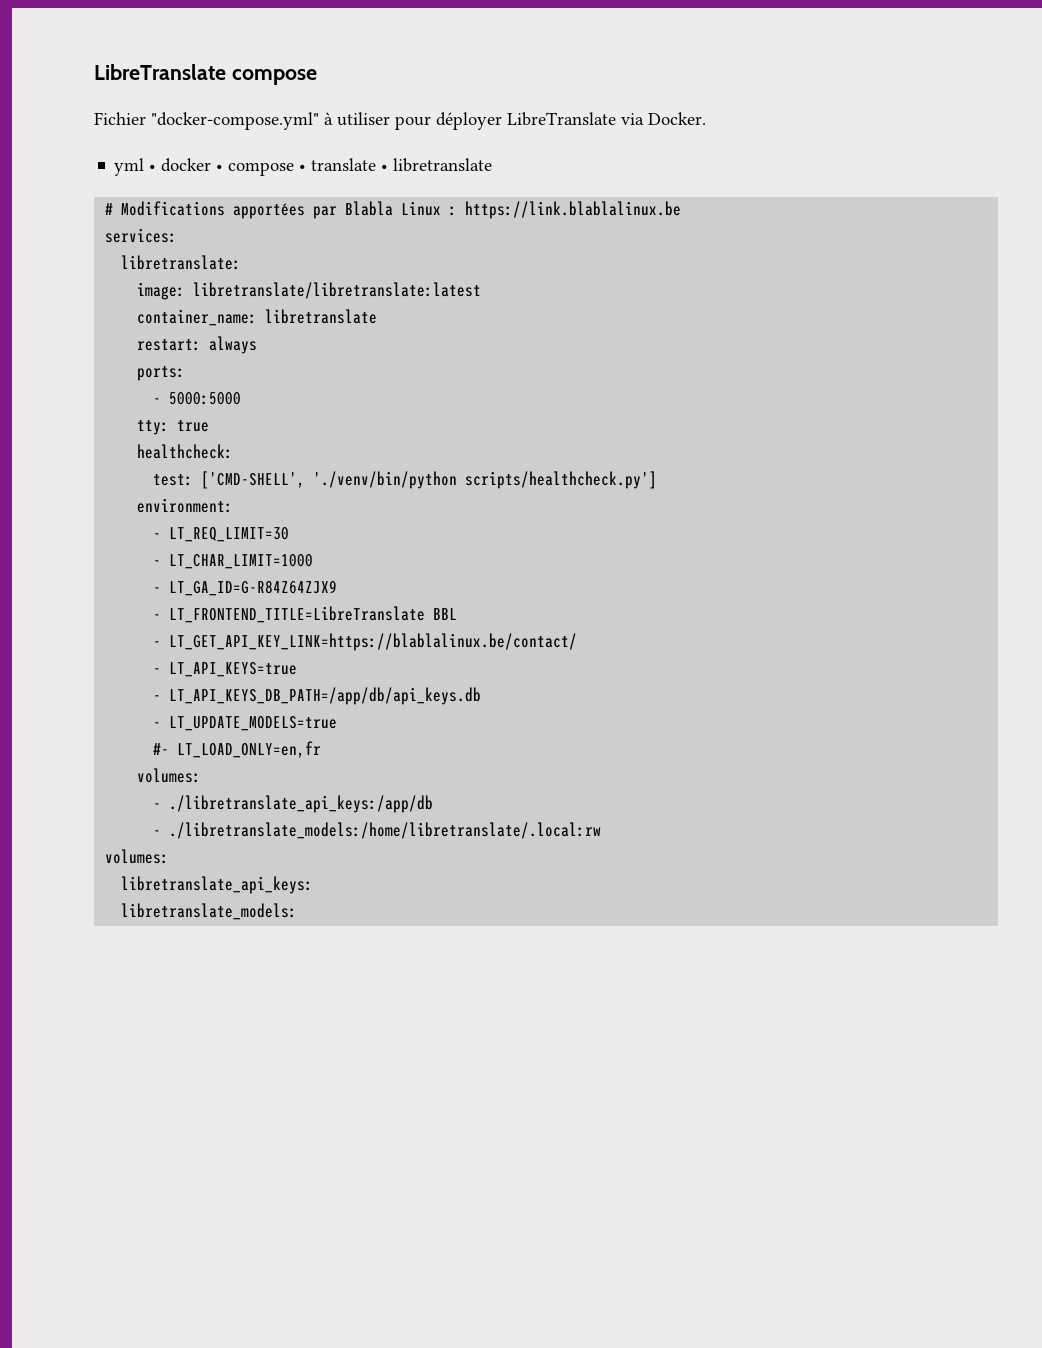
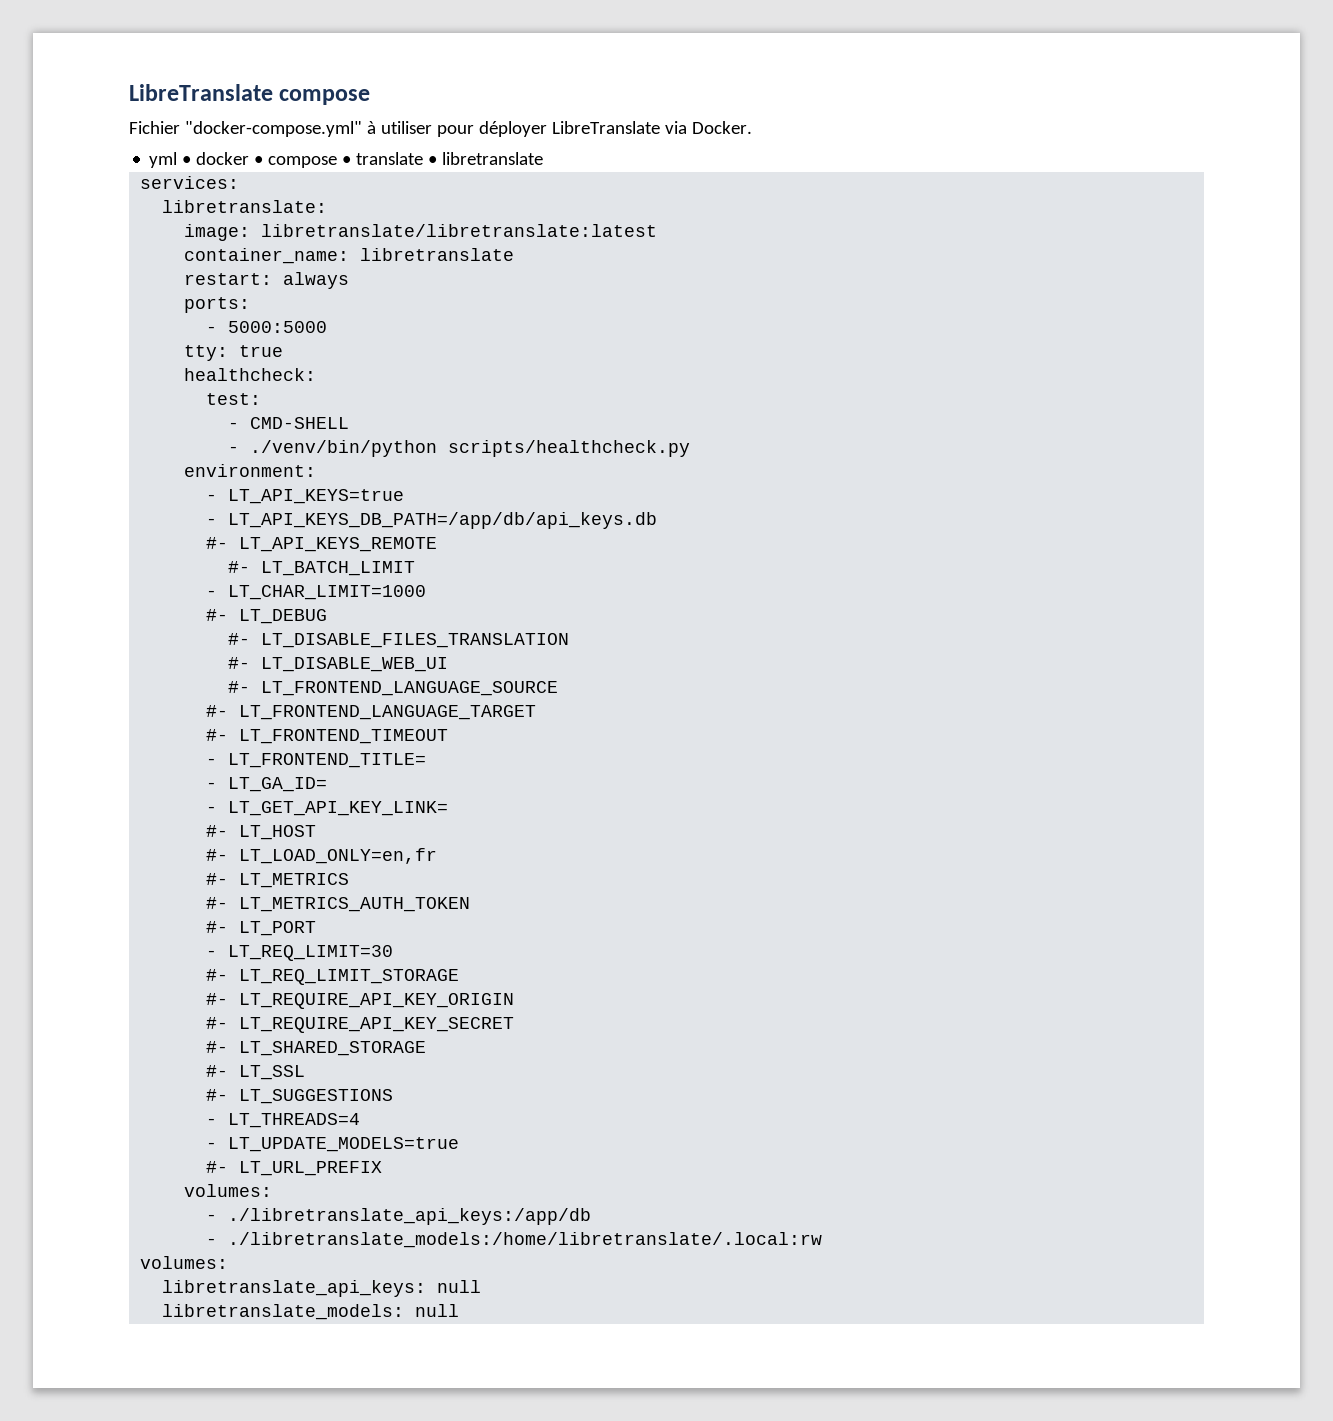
[105,201,682,219] // # Modifications apportées par Blabla Linux : https://link.blablalinux.be -> (544, 158) none
[201,471,658,489] [137,498,234,513] [153,527,290,542] [153,554,314,569] [153,580,338,596] [153,606,458,623] [153,633,578,651] [153,662,298,677] [153,687,482,705] ['CMD-SHELL', './venv/bin/python scripts/healthcheck.py'] // environment: // - LT_REQ_LIMIT=30 // - LT_CHAR_LIMIT=1000 // - LT_GA_ID=G-R84Z64ZJX9 // - LT_FRONTEND_TITLE=LibreTranslate BBL // - LT_GET_API_KEY_LINK=https://blablalinux.be/contact/ // - LT_API_KEYS=true // - LT_API_KEYS_DB_PATH=/app/db/api_keys.db -> [228,417,350,429] [228,440,691,457] [184,464,317,477] [206,489,405,504] [206,512,658,529] [206,537,438,552] [228,561,416,576] [206,585,427,600] [206,609,328,624] [228,633,570,648] [228,657,449,672] [228,681,559,696] [206,705,537,720] [206,729,449,744] [206,753,427,768] [206,777,328,792] [206,801,449,816] [206,825,317,840] [206,848,438,864] [206,873,350,888] [206,897,471,912] [206,921,317,936] [206,945,394,961] [206,969,460,985] [206,993,515,1009] [206,1017,515,1033] [206,1041,427,1056] [206,1065,306,1080] [206,1089,394,1104] [206,1113,361,1128] // - CMD-SHELL // - ./venv/bin/python scripts/healthcheck.py // environment: // - LT_API_KEYS=true // - LT_API_KEYS_DB_PATH=/app/db/api_keys.db // #- LT_API_KEYS_REMOTE // #- LT_BATCH_LIMIT // - LT_CHAR_LIMIT=1000 // #- LT_DEBUG // #- LT_DISABLE_FILES_TRANSLATION // #- LT_DISABLE_WEB_UI // #- LT_FRONTEND_LANGUAGE_SOURCE // #- LT_FRONTEND_LANGUAGE_TARGET // #- LT_FRONTEND_TIMEOUT // - LT_FRONTEND_TITLE= // - LT_GA_ID= // - LT_GET_API_KEY_LINK= // #- LT_HOST // #- LT_LOAD_ONLY=en,fr // #- LT_METRICS // #- LT_METRICS_AUTH_TOKEN // #- LT_PORT // - LT_REQ_LIMIT=30 // #- LT_REQ_LIMIT_STORAGE // #- LT_REQUIRE_API_KEY_ORIGIN // #- LT_REQUIRE_API_KEY_SECRET // #- LT_SHARED_STORAGE // #- LT_SSL // #- LT_SUGGESTIONS // - LT_THREADS=4
[177,741,322,758] LT_LOAD_ONLY=en,fr -> [239,1161,383,1176] LT_URL_PREFIX
(314, 885) none -> [437,1280,482,1293] null
(298, 911) none -> [415,1304,460,1317] null

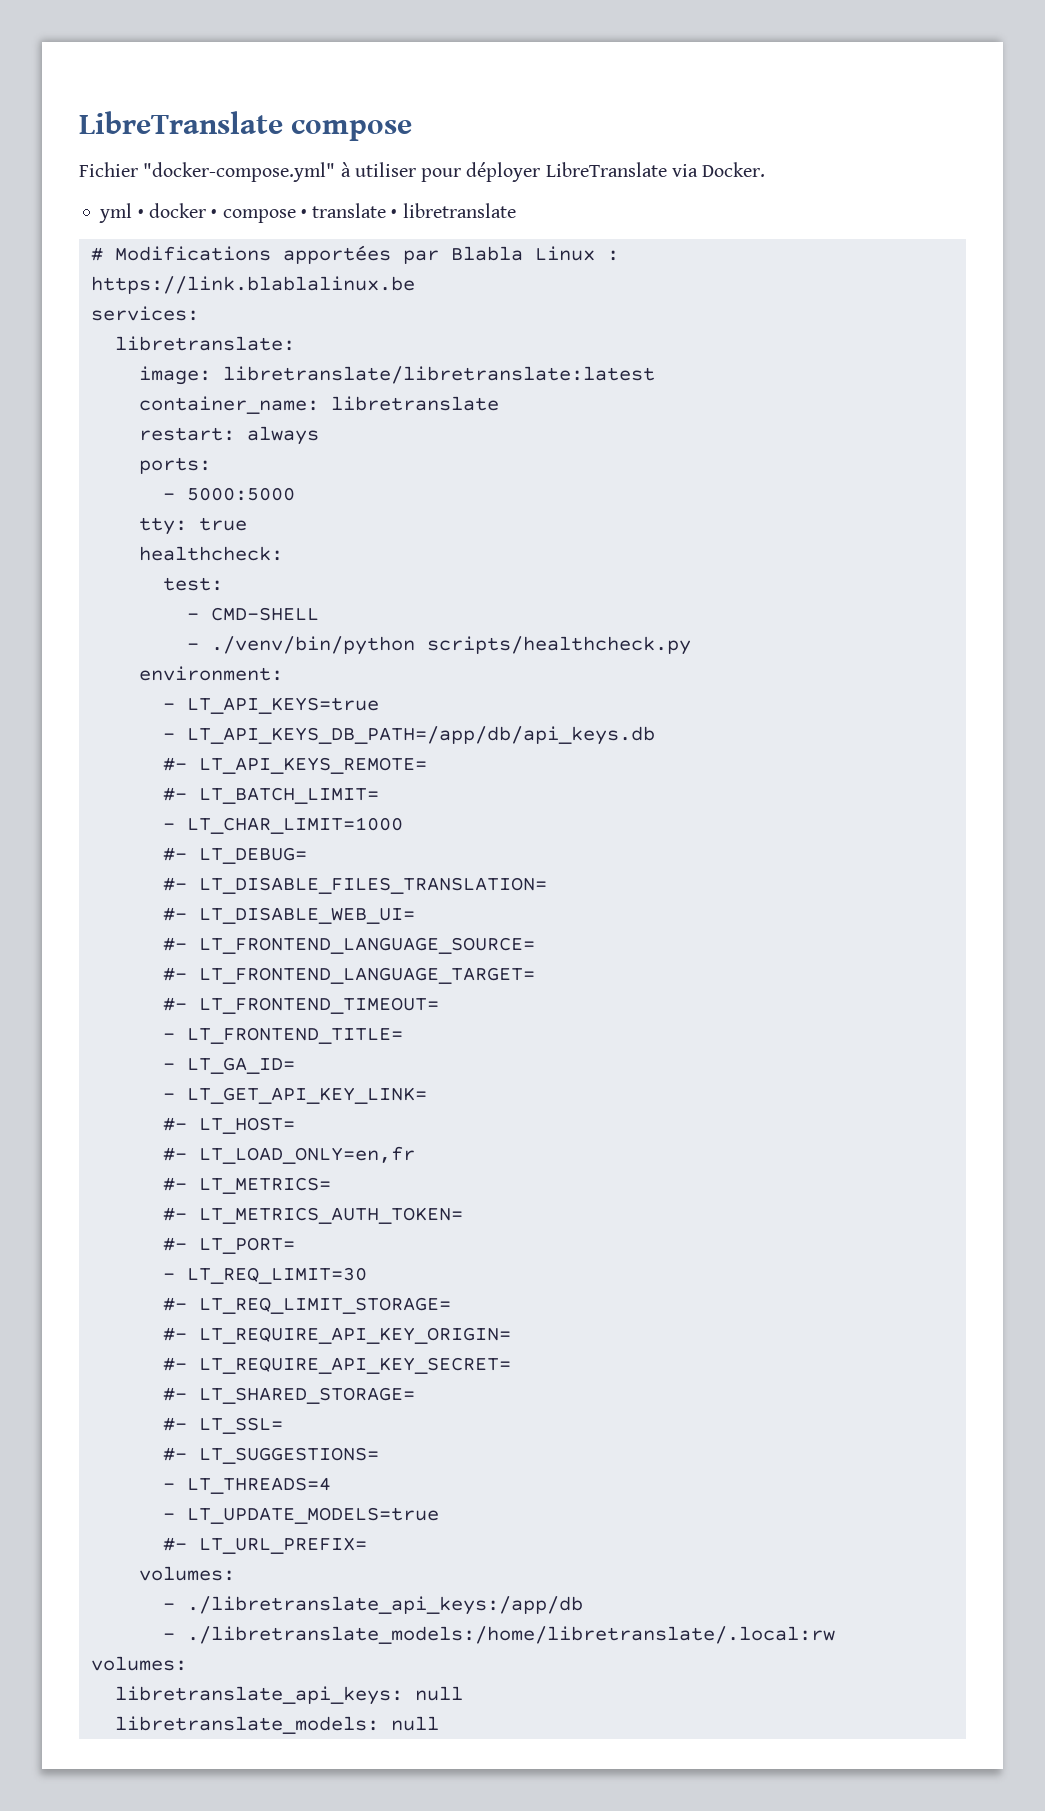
(544, 158) none -> [90,245,619,264] [90,276,415,294] // # Modifications apportées par Blabla Linux : https://link.blablalinux.be
[239,537,438,552] [228,561,416,576] LT_API_KEYS_REMOTE // #- LT_BATCH_LIMIT -> [198,757,427,774] [162,787,379,804] LT_API_KEYS_REMOTE= // #- LT_BATCH_LIMIT=
[239,609,328,624] [228,633,570,648] [228,657,449,672] [228,681,559,696] [206,705,537,720] [206,729,449,744] LT_DEBUG // #- LT_DISABLE_FILES_TRANSLATION // #- LT_DISABLE_WEB_UI // #- LT_FRONTEND_LANGUAGE_SOURCE // #- LT_FRONTEND_LANGUAGE_TARGET // #- LT_FRONTEND_TIMEOUT -> [198,847,307,864] [162,877,547,894] [162,907,415,924] [162,937,535,954] [162,967,535,984] [162,997,439,1014] LT_DEBUG= // #- LT_DISABLE_FILES_TRANSLATION= // #- LT_DISABLE_WEB_UI= // #- LT_FRONTEND_LANGUAGE_SOURCE= // #- LT_FRONTEND_LANGUAGE_TARGET= // #- LT_FRONTEND_TIMEOUT=
[239,825,317,840] LT_HOST -> [198,1117,295,1134] LT_HOST=
[239,873,350,888] [206,897,471,912] [206,921,317,936] LT_METRICS // #- LT_METRICS_AUTH_TOKEN // #- LT_PORT -> [198,1177,331,1194] [162,1207,463,1224] [162,1237,295,1254] LT_METRICS= // #- LT_METRICS_AUTH_TOKEN= // #- LT_PORT=
[239,969,460,985] [206,993,515,1009] [206,1017,515,1033] [206,1041,427,1056] [206,1065,306,1080] [206,1089,394,1104] LT_REQ_LIMIT_STORAGE // #- LT_REQUIRE_API_KEY_ORIGIN // #- LT_REQUIRE_API_KEY_SECRET // #- LT_SHARED_STORAGE // #- LT_SSL // #- LT_SUGGESTIONS -> [198,1297,451,1314] [162,1327,511,1344] [162,1357,511,1374] [162,1387,415,1404] [162,1417,283,1434] [162,1447,379,1464] LT_REQ_LIMIT_STORAGE= // #- LT_REQUIRE_API_KEY_ORIGIN= // #- LT_REQUIRE_API_KEY_SECRET= // #- LT_SHARED_STORAGE= // #- LT_SSL= // #- LT_SUGGESTIONS=
[239,1161,383,1176] LT_URL_PREFIX -> [198,1537,367,1554] LT_URL_PREFIX=

